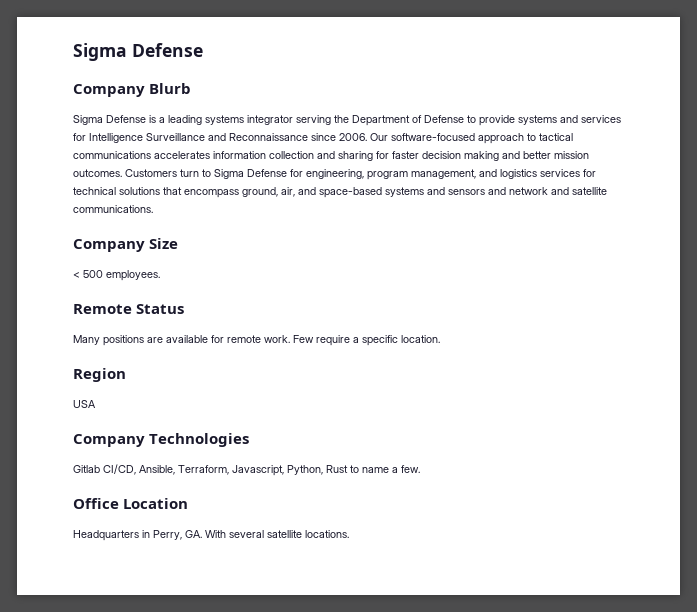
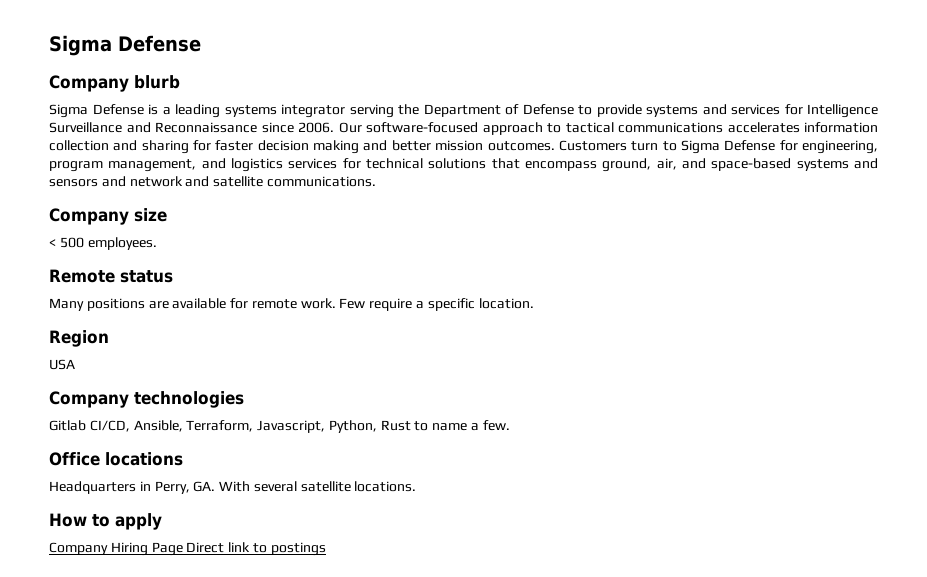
[149,83,192,94] Blurb -> [134,75,180,89] blurb
[149,238,179,249] Size -> [134,208,167,222] size
[136,304,185,314] Status -> [120,270,173,283] status
[149,433,250,447] Technologies -> [134,391,244,408] technologies
[123,498,189,509] Location -> [105,452,183,466] locations
(349, 534) none -> [49,513,162,530] [49,542,326,556] // How to apply // Company Hiring Page Direct link to postings

